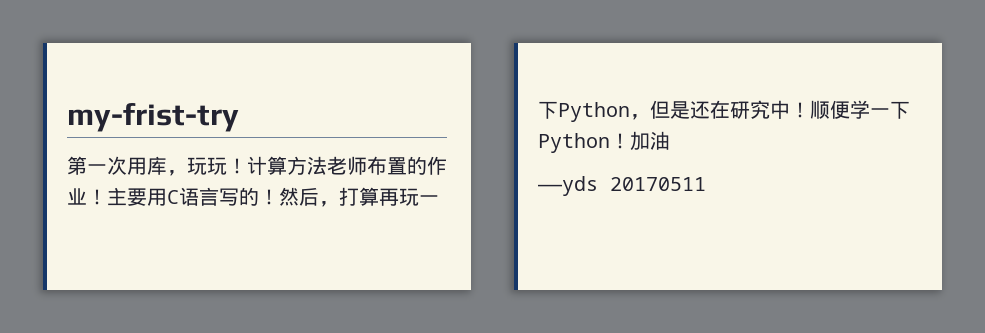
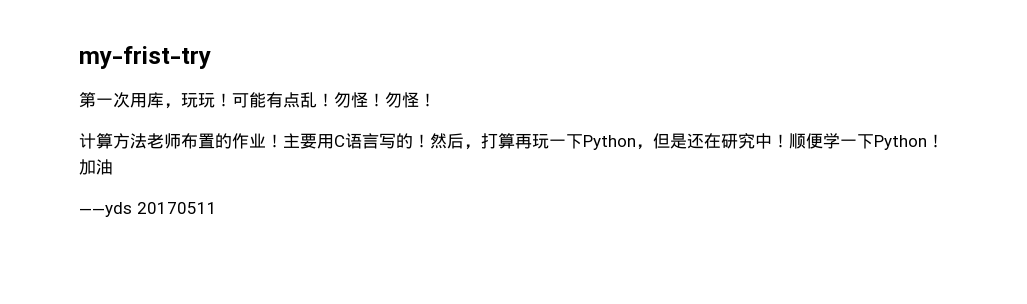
(247, 166) none -> [232,92,436,108] 可能有点乱！勿怪！勿怪！ //

